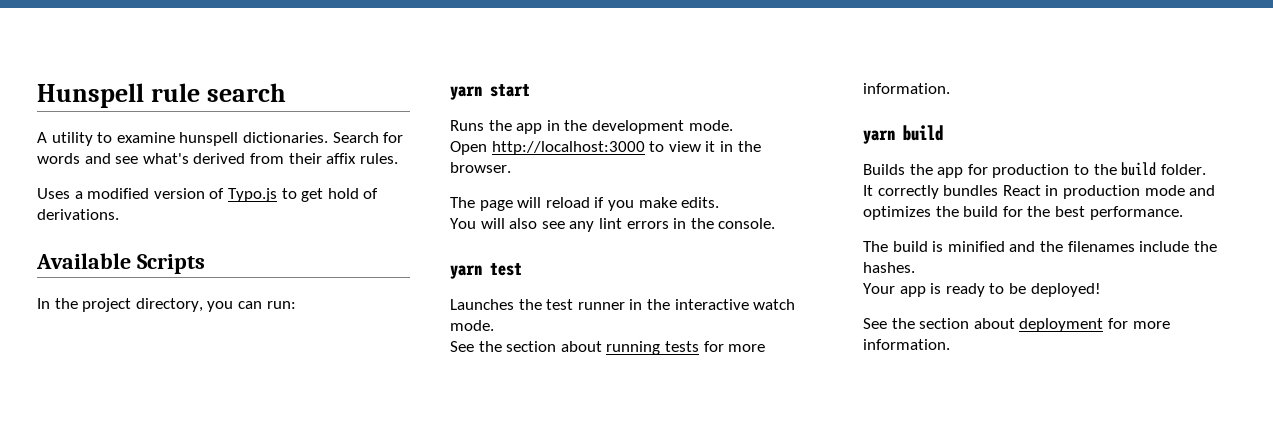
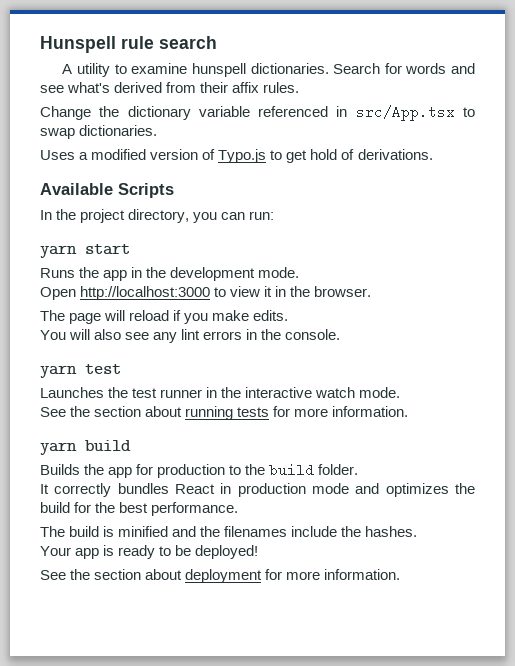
(398, 158) none -> [40,105,475,121] [40,125,158,139] // Change the dictionary variable referenced in src/App.tsx to swap dictionaries.

